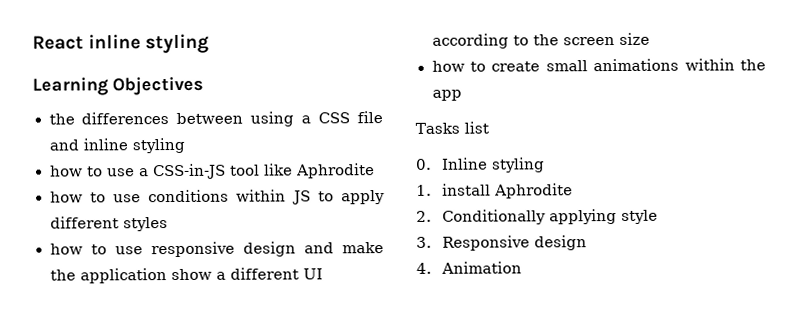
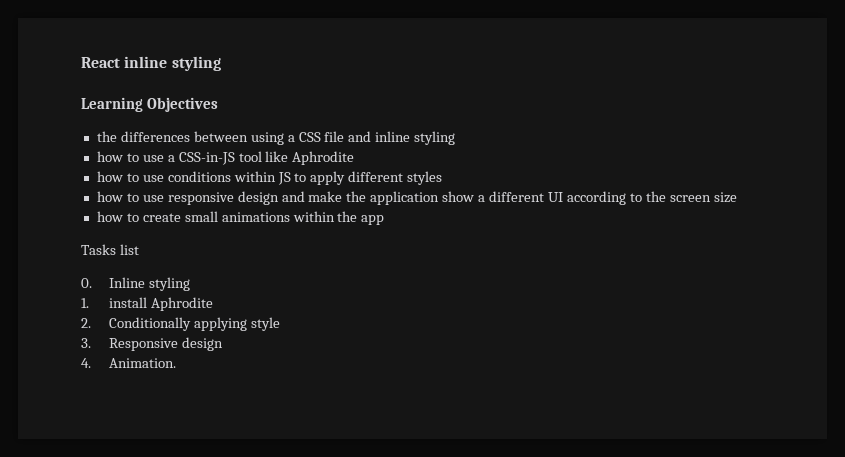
[440,261,522,274] Animation -> [109,358,177,368] Animation.

